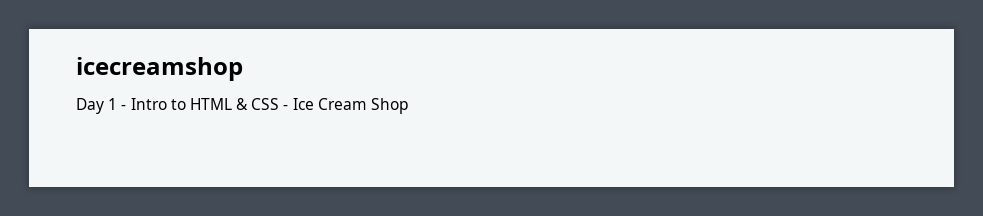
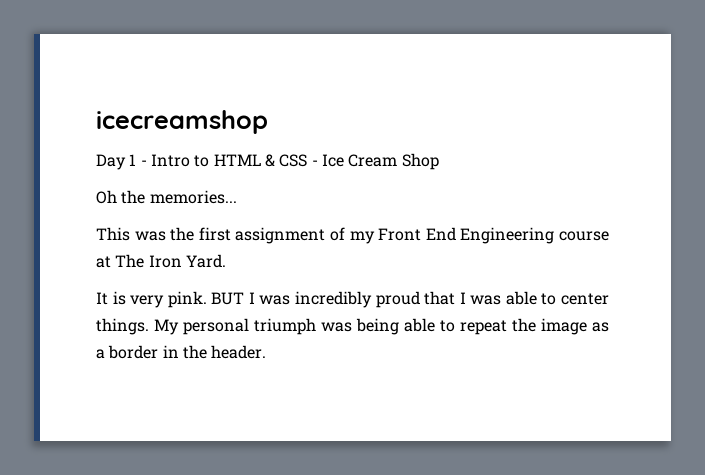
(410, 106) none -> [96,190,237,204] [96,227,609,244] [96,254,226,268] [96,291,609,308] [96,318,609,335] [96,345,267,359] // Oh the memories... // This was the first assignment of my Front End Engineering course at The Iron Yard. // It is very pink. BUT I was incredibly proud that I was able to center things. My personal triumph was being able to repeat the image as a border in the header.

